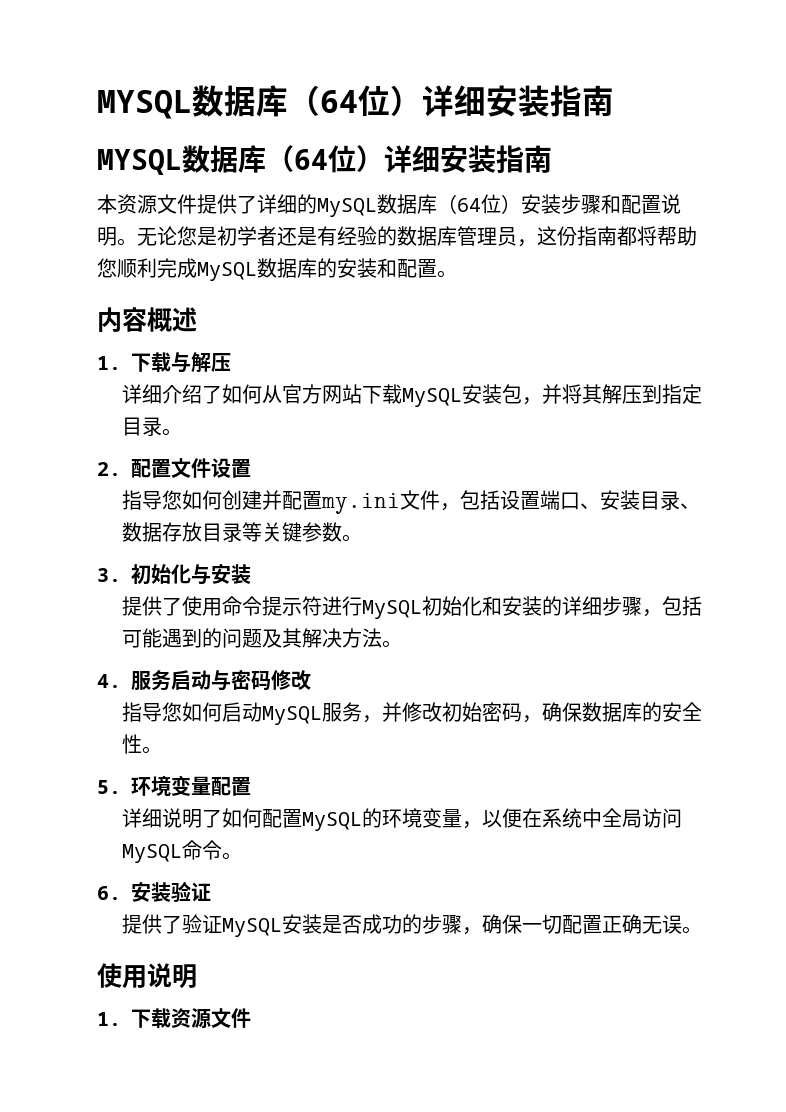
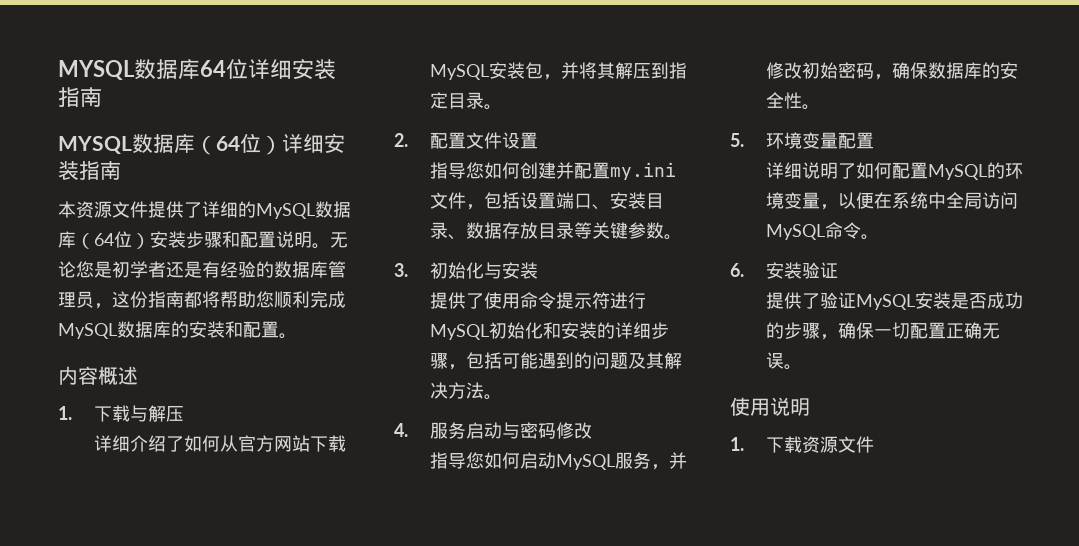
[97,85,422,119] MYSQL数据库（64位） -> [58,59,248,80] MYSQL数据库64位

